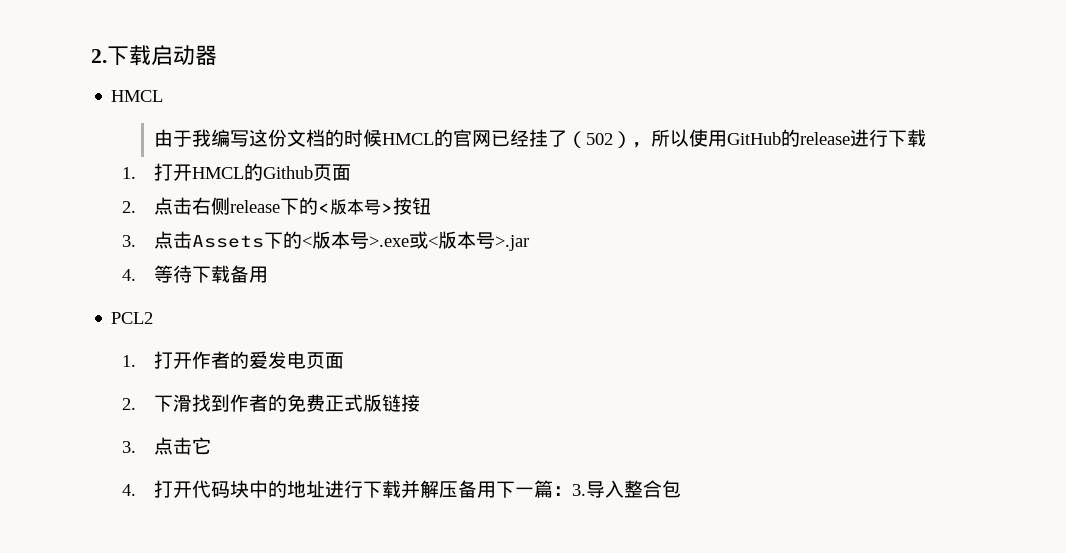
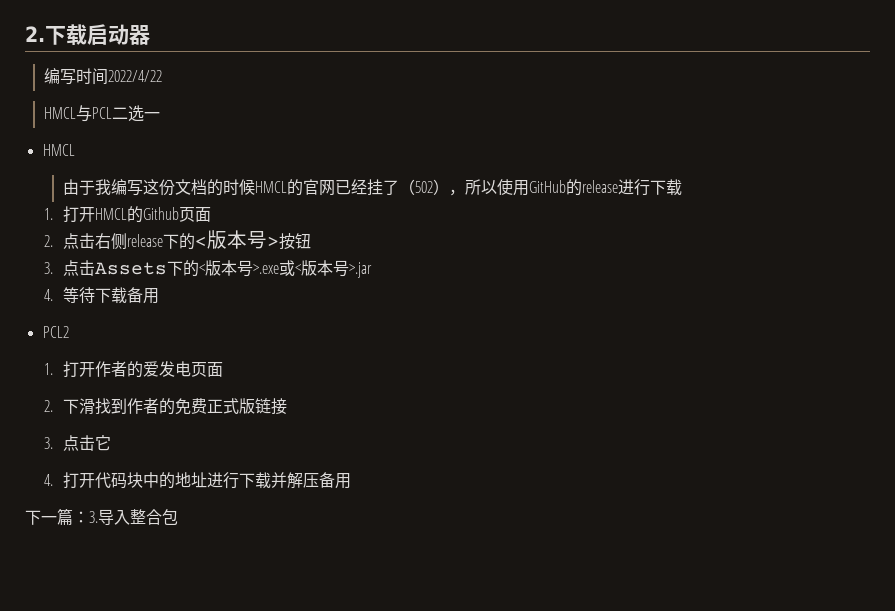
(217, 55) none -> [43,68,162,85] [43,105,160,122] // 编写时间2022/4/22 // HMCL与PCL二选一
(496, 489) none -> (351, 481) //

